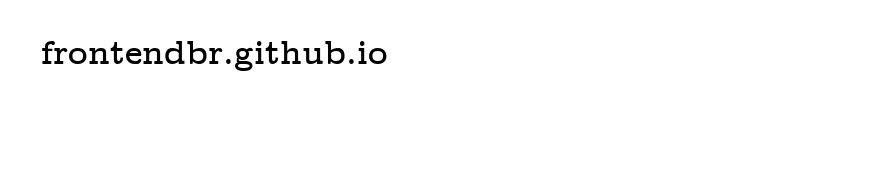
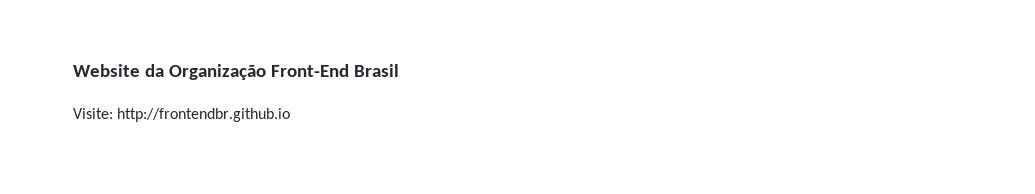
[41,41,388,71] frontendbr.github.io -> [73,64,399,80] [73,108,291,122] Website da Organização Front-End Brasil // Visite: http://frontendbr.github.io

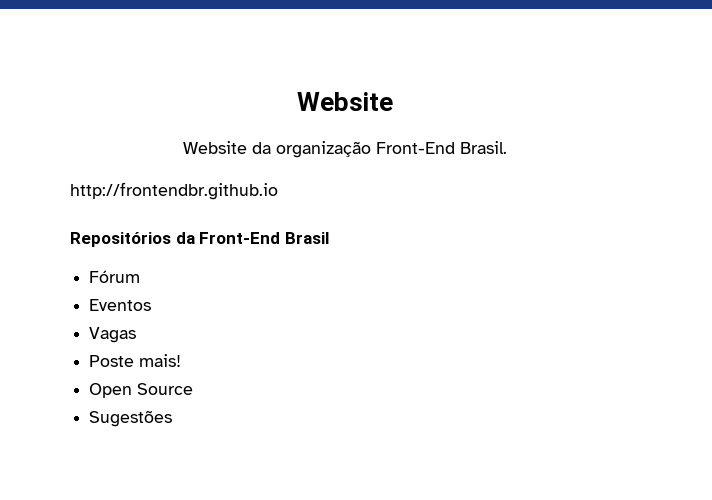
[73,64,399,80] [73,108,291,122] Website da Organização Front-End Brasil // Visite: http://frontendbr.github.io -> [297,92,393,111] [183,141,507,158] [70,182,278,200] [70,232,329,247] [89,270,141,283] [89,299,152,311] [89,327,137,343] [89,354,182,367] [89,383,194,398] [89,410,173,427] Website // Website da organização Front-End Brasil. // http://frontendbr.github.io // Repositórios da Front-End Brasil // Fórum // Eventos // Vagas // Poste mais! // Open Source // Sugestões

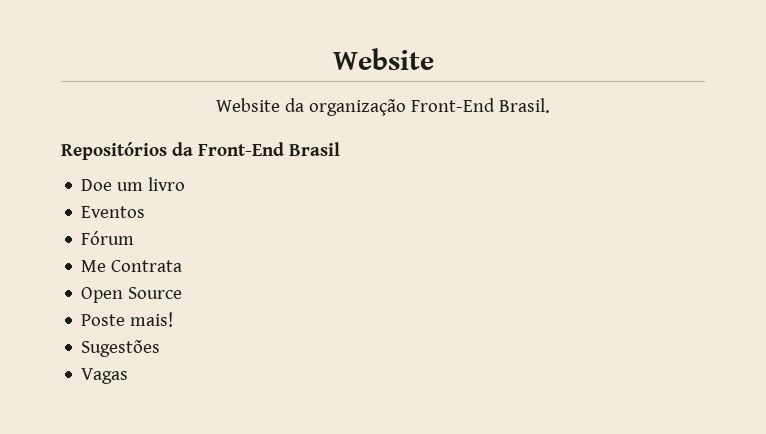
[70,182,278,200] // http://frontendbr.github.io -> (550, 105) none
[89,270,141,283] [89,299,152,311] [89,327,137,343] Fórum // Eventos // Vagas -> [81,177,186,191] [81,206,146,218] [81,231,135,245] [81,260,183,272] [81,287,183,303] Doe um livro // Eventos // Fórum // Me Contrata // Open Source
[89,383,194,398] [89,410,173,427] Open Source // Sugestões -> [81,340,161,357] [81,368,129,384] Sugestões // Vagas

